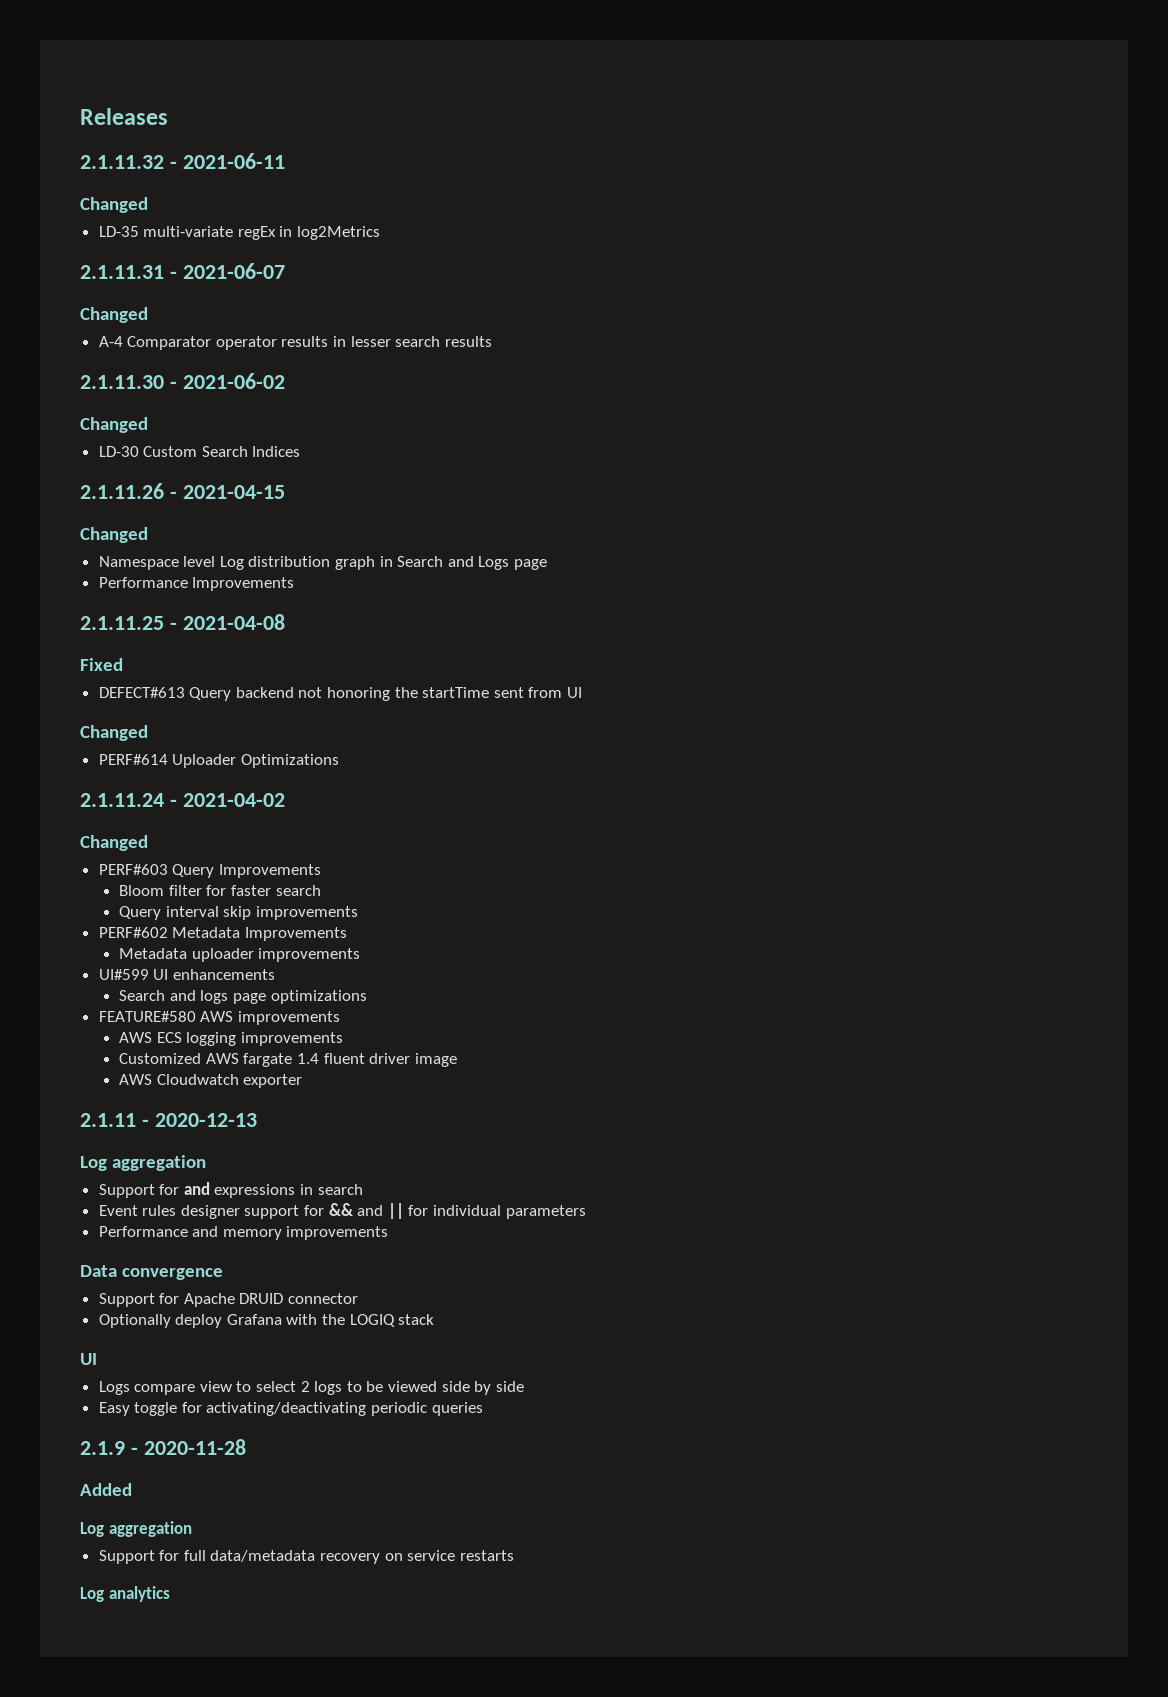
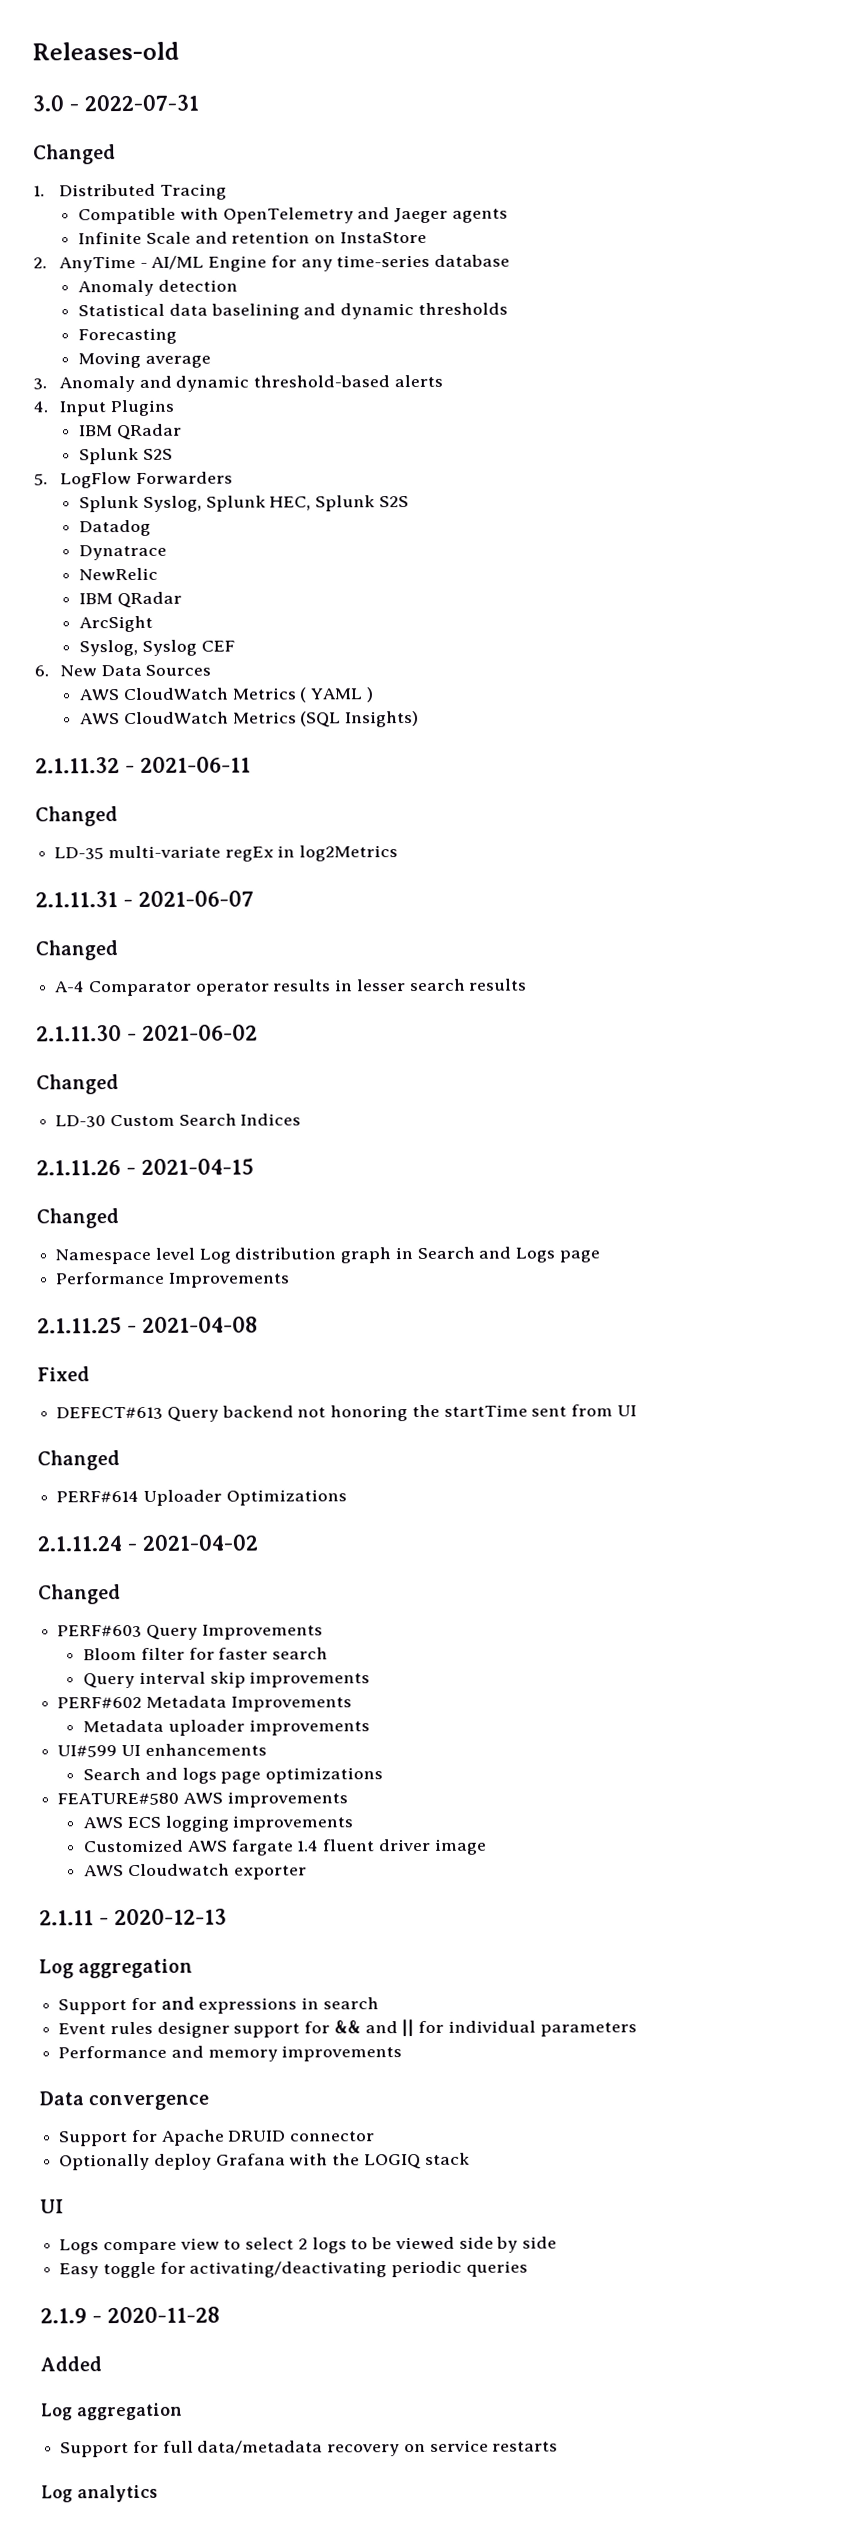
[80,108,168,125] Releases -> [32,41,179,61] [32,94,199,112] [33,144,116,165] [33,183,227,200] [78,207,508,225] [78,231,427,245] [33,254,510,273] [78,279,238,297] [78,302,508,320] [78,327,178,345] [78,351,211,369] [33,374,443,393] [33,399,175,417] [79,423,182,441] [79,447,173,465] [34,471,233,489] [79,495,409,513] [79,519,152,537] [79,544,168,561] [79,567,159,581] [79,591,182,609] [79,615,154,633] [79,639,235,657] [34,664,212,677] [79,687,374,703] [80,711,420,728] Releases-old // 3.0 - 2022-07-31 // Changed // 1. Distributed Tracing // Compatible with OpenTelemetry and Jaeger agents // Infinite Scale and retention on InstaStore // 2. AnyTime - AI/ML Engine for any time-series database // Anomaly detection // Statistical data baselining and dynamic thresholds // Forecasting // Moving average // 3. Anomaly and dynamic threshold-based alerts // 4. Input Plugins // IBM QRadar // Splunk S2S // 5. LogFlow Forwarders // Splunk Syslog, Splunk HEC, Splunk S2S // Datadog // Dynatrace // NewRelic // IBM QRadar // ArcSight // Syslog, Syslog CEF // 6. New Data Sources // AWS CloudWatch Metrics ( YAML ) // AWS CloudWatch Metrics (SQL Insights)

